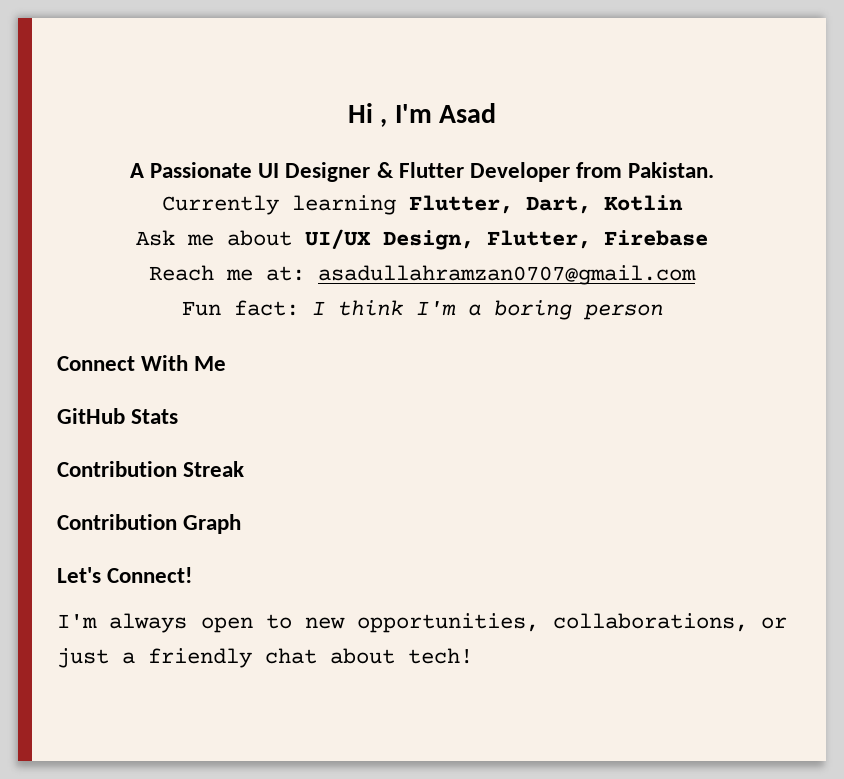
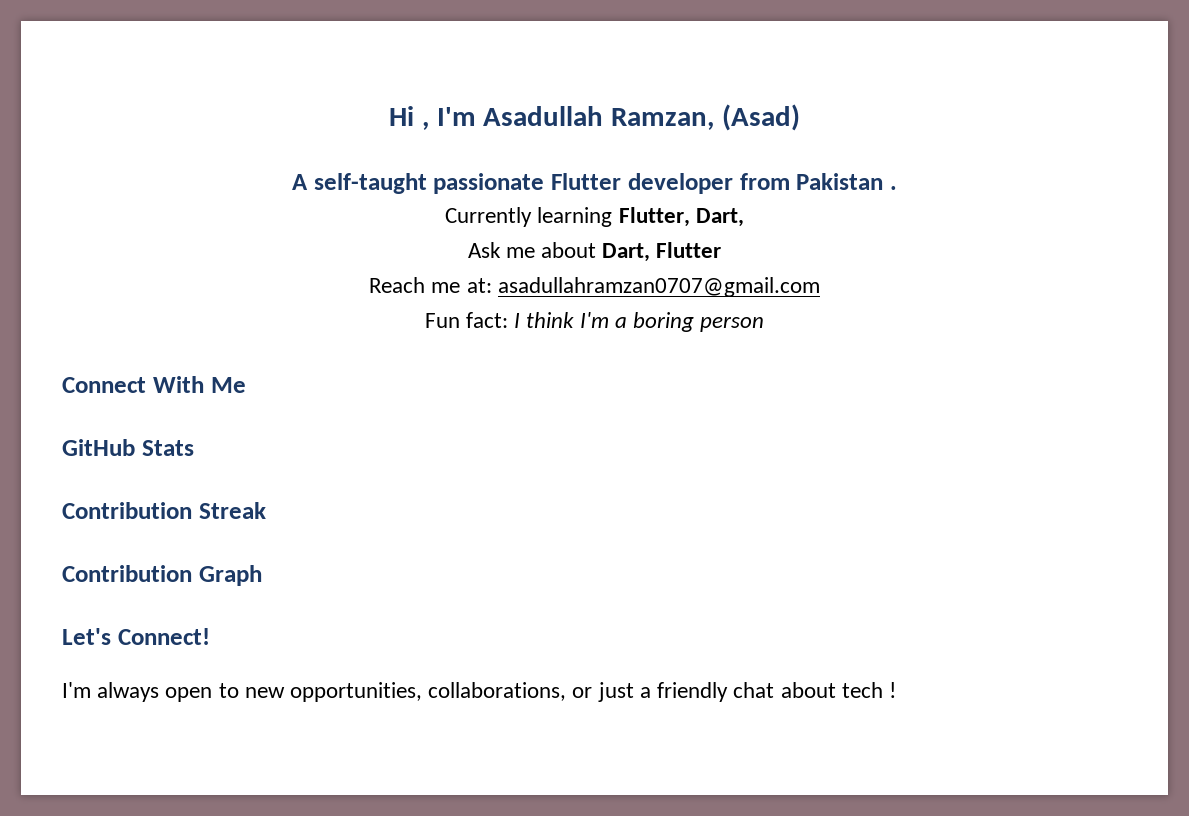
[439,103,497,123] [130,162,714,182] Asad // A Passionate UI Designer & Flutter Developer from Pakistan. -> [483,104,801,131] [291,173,898,194] Asadullah Ramzan, (Asad) // A self-taught passionate Flutter developer from Pakistan .
[604,195,683,211] Kotlin -> (744, 217) none
[305,229,708,250] UI/UX Design, Flutter, Firebase -> [602,242,722,262] Dart, Flutter
[408,648,473,664] tech! -> [841,682,896,698] tech !

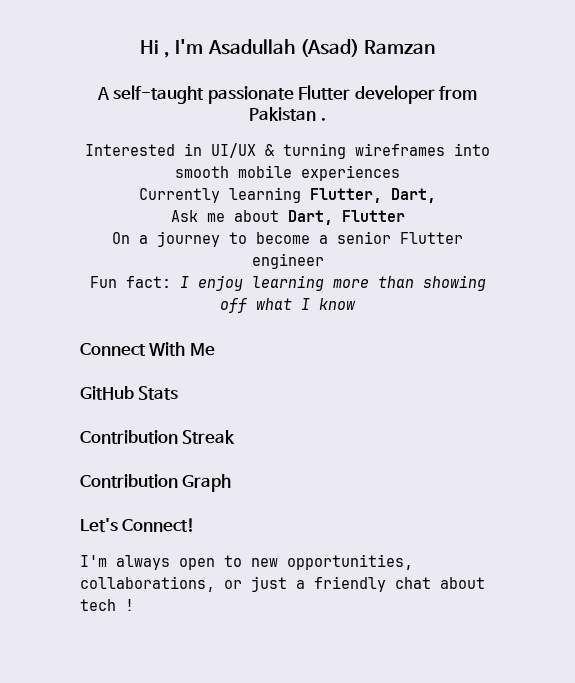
[611,108,715,130] Ramzan, -> (295, 47) none
(801, 117) none -> [363,40,435,54] Ramzan
(898, 188) none -> [85,143,490,159] [175,165,400,181] // Interested in UI/UX & turning wireframes into smooth mobile experiences
[369,277,820,297] [424,312,765,332] Reach me at: asadullahramzan0707@gmail.com // Fun fact: I think I'm a boring person -> [112,231,463,247] [251,253,324,269] [89,275,486,291] [220,298,356,313] On a journey to become a senior Flutter engineer // Fun fact: I enjoy learning more than showing off what I know

